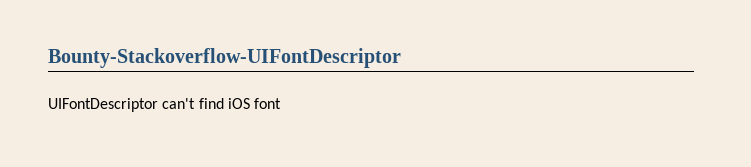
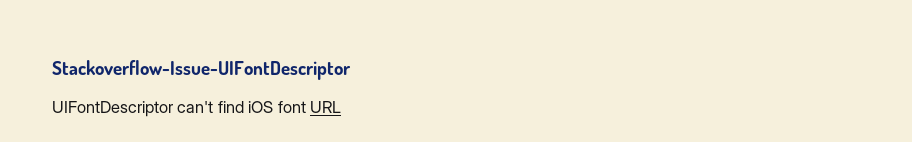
[48,48,401,68] Bounty-Stackoverflow-UIFontDescriptor -> [52,60,351,80] Stackoverflow-Issue-UIFontDescriptor
(282, 103) none -> [310,101,342,113] URL

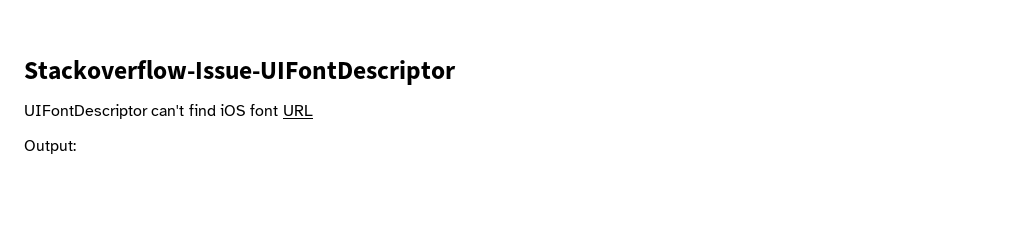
(342, 107) none -> [24,140,76,154] // Output:

